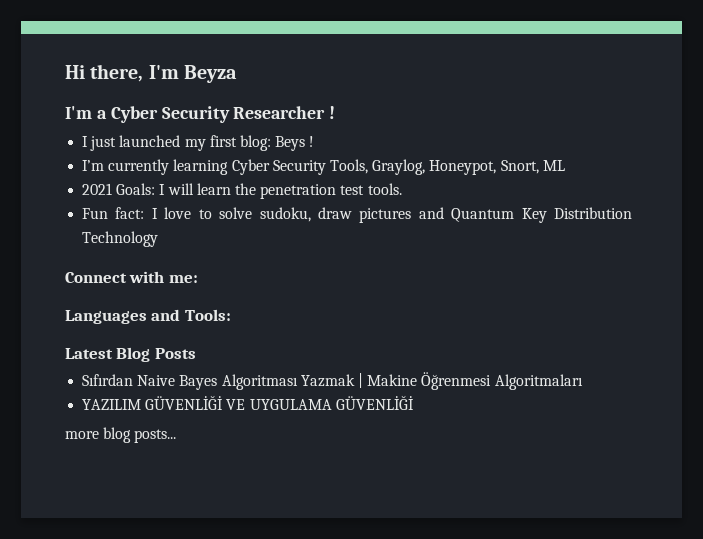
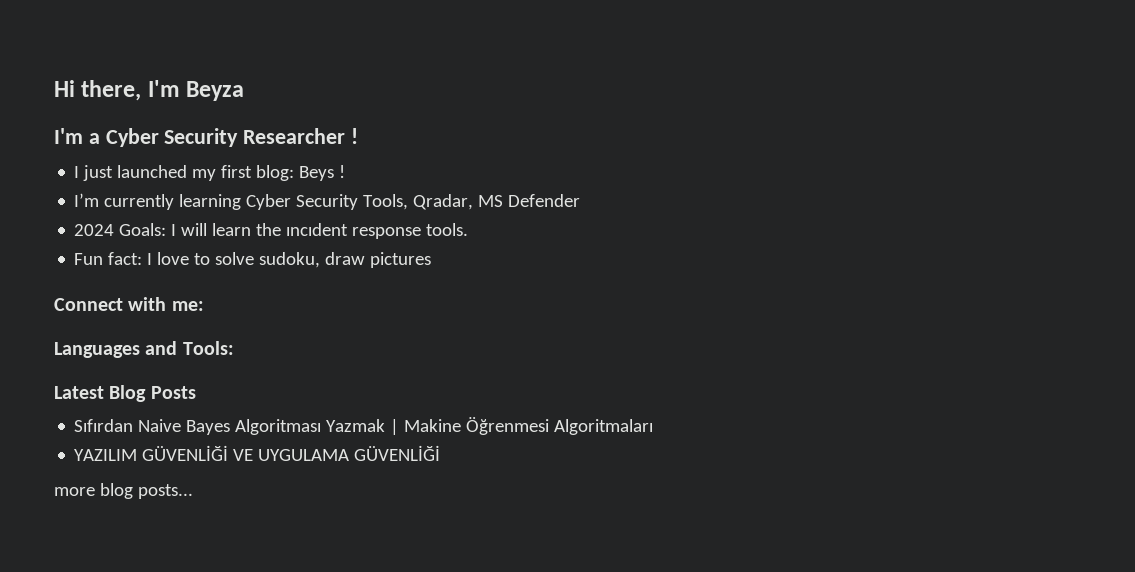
[372,159,565,175] [82,183,113,195] Graylog, Honeypot, Snort, ML // 2021 -> [413,194,581,210] [74,224,115,236] Qradar, MS Defender // 2024
[260,184,365,199] penetration test -> [286,223,422,239] ıncıdent response
[418,207,633,223] [82,231,159,247] and Quantum Key Distribution Technology -> (432, 260) none

